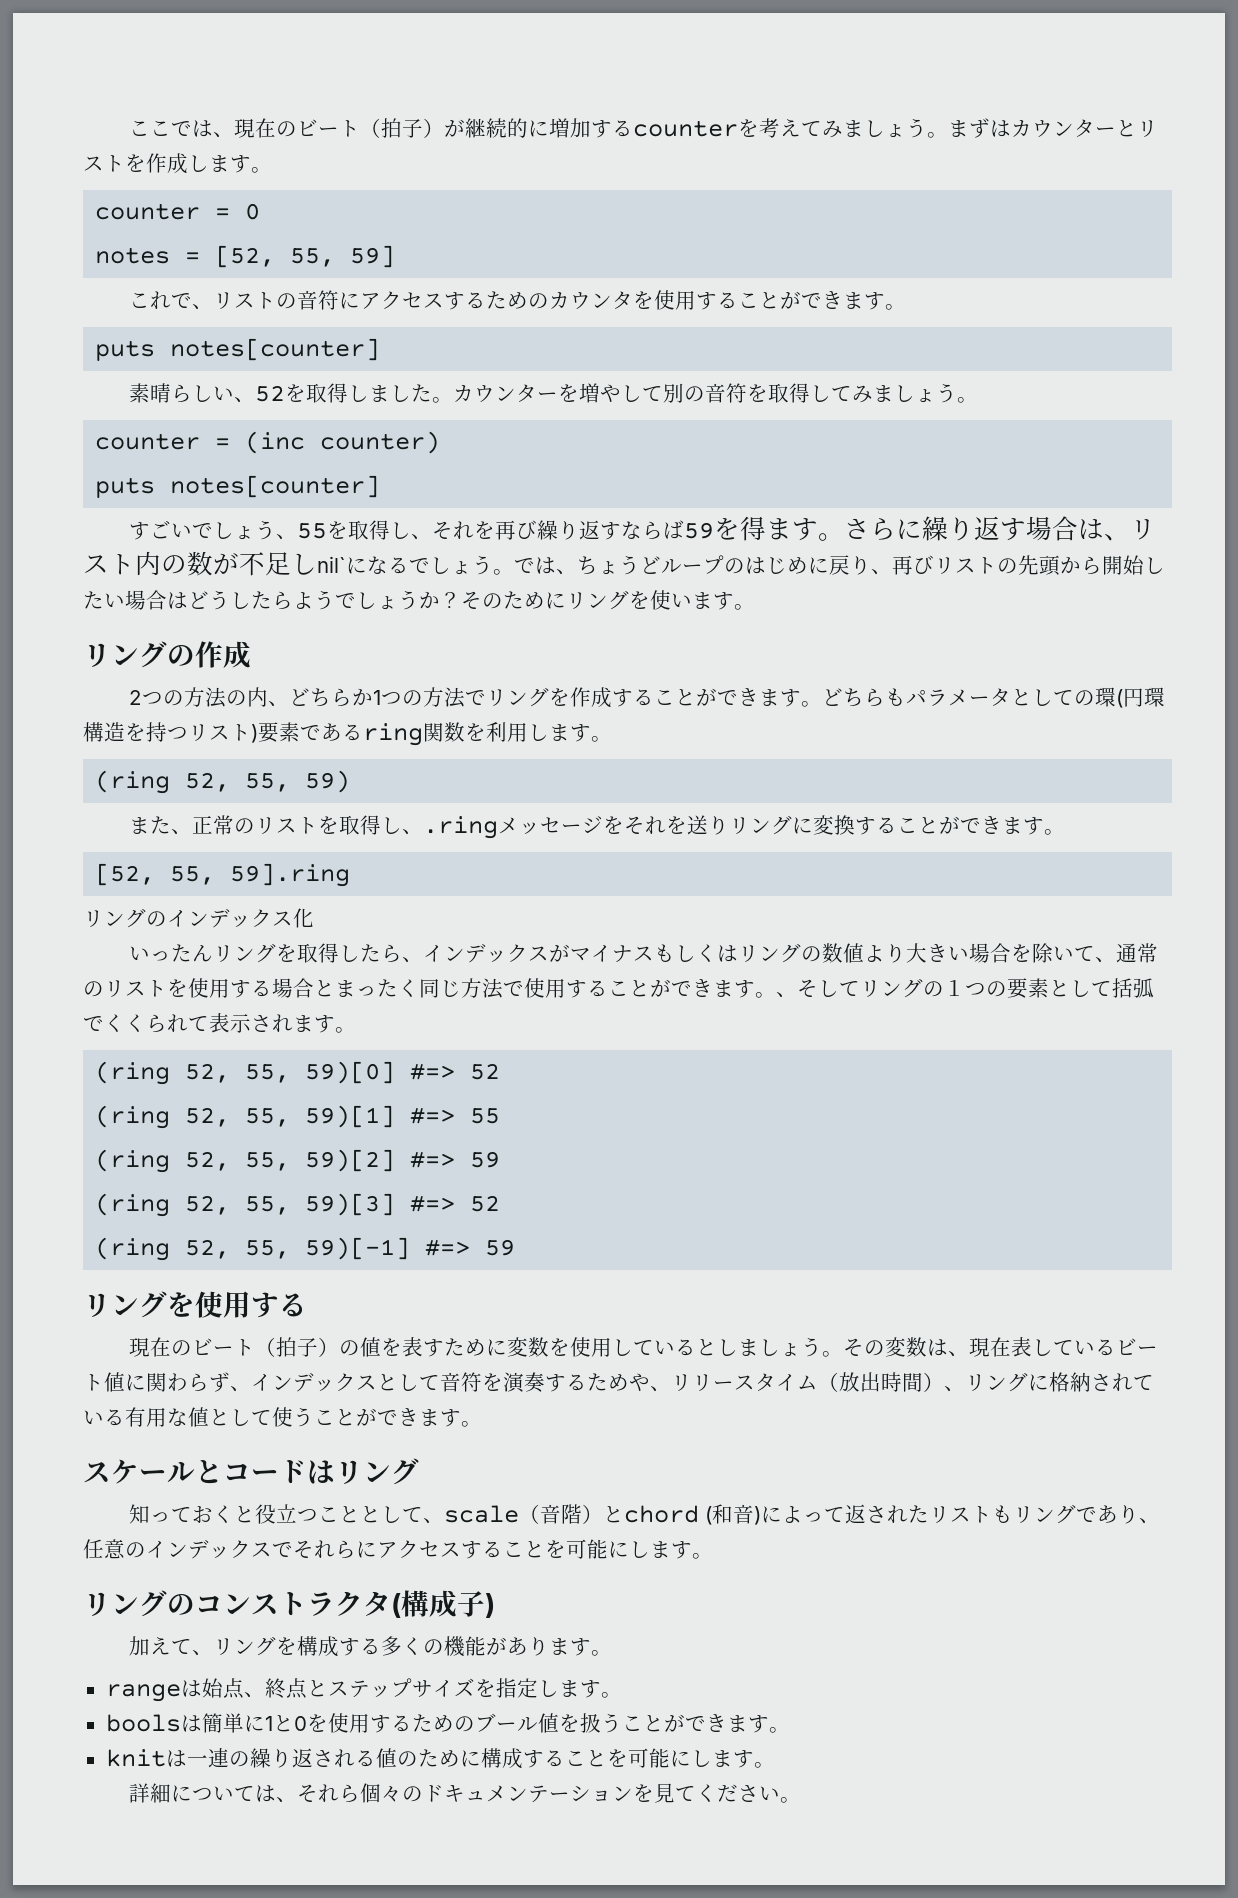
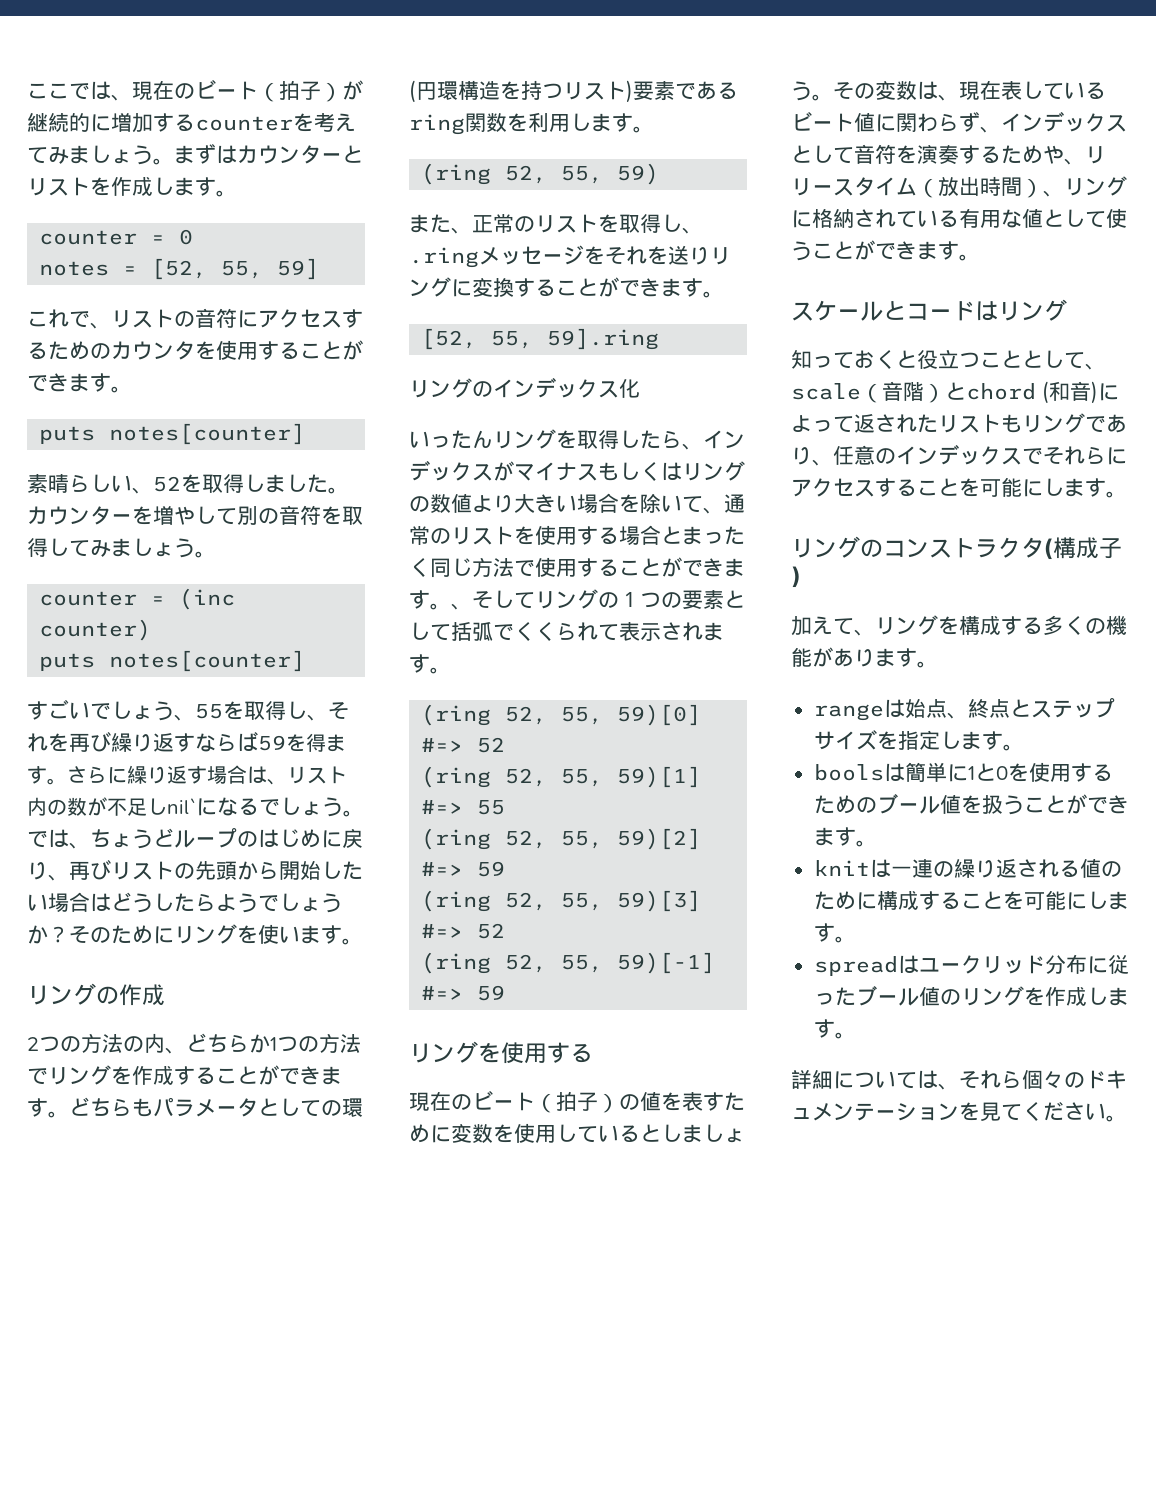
(775, 1765) none -> [813,954,1129,976] [813,986,1129,1006] [813,1019,856,1039] // spreadはユークリッド分布に従ったブール値のリングを作成します。

